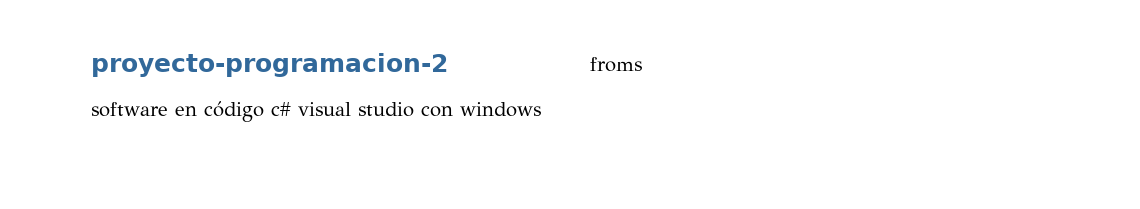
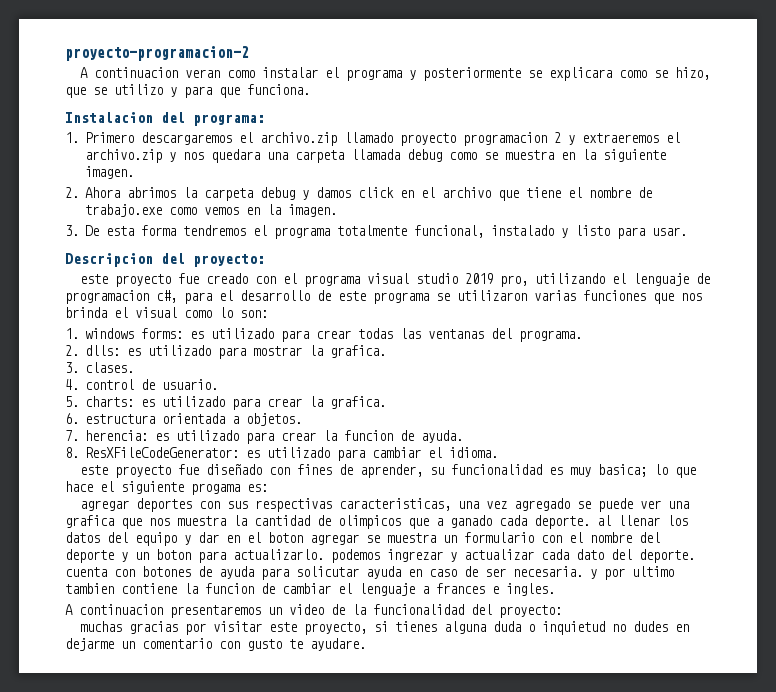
[91,101,541,122] [590,57,642,72] software en código c# visual studio con windows froms -> [79,67,710,81] [65,84,310,98] [65,112,265,126] [65,132,680,146] [84,149,666,163] [84,166,134,179] [65,187,652,201] [84,204,337,217] [65,225,687,239] [65,253,265,267] [79,273,710,287] [65,290,702,304] [65,307,268,318] [65,328,582,342] [65,345,386,359] [65,362,134,373] [65,379,218,390] [65,396,386,410] [65,413,302,426] [65,430,463,444] [65,447,498,461] [79,464,696,478] [65,481,268,495] [79,498,689,512] [65,515,688,529] [65,532,660,546] [65,549,695,563] [65,566,674,580] [65,583,555,596] [65,604,562,618] [79,621,689,635] [65,638,366,651] A continuacion veran como instalar el programa y posteriormente se explicara como se hizo, que se utilizo y para que funciona. // Instalacion del programa: // 1. Primero descargaremos el archivo.zip llamado proyecto programacion 2 y extraeremos el archivo.zip y nos quedara una carpeta llamada debug como se muestra en la siguiente imagen. // 2. Ahora abrimos la carpeta debug y damos click en el archivo que tiene el nombre de trabajo.exe como vemos en la imagen. // 3. De esta forma tendremos el programa totalmente funcional, instalado y listo para usar. // Descripcion del proyecto: // este proyecto fue creado con el programa visual studio 2019 pro, utilizando el lenguaje de programacion c#, para el desarrollo de este programa se utilizaron varias funciones que nos brinda el visual como lo son: // 1. windows forms: es utilizado para crear todas las ventanas del programa. // 2. dlls: es utilizado para mostrar la grafica. // 3. clases. // 4. control de usuario. // 5. charts: es utilizado para crear la grafica. // 6. estructura orientada a objetos. // 7. herencia: es utilizado para crear la funcion de ayuda. // 8. ResXFileCodeGenerator: es utilizado para cambiar el idioma. // este proyecto fue diseñado con fines de aprender, su funcionalidad es muy basica; lo que hace el siguiente progama es: // agregar deportes con sus respectivas caracteristicas, una vez agregado se puede ver una grafica que nos muestra la cantidad de olimpicos que a ganado cada deporte. al llenar los datos del equipo y dar en el boton agregar se muestra un formulario con el nombre del deporte y un boton para actualizarlo. podemos ingrezar y actualizar cada dato del deporte. cuenta con botones de ayuda para solicutar ayuda en caso de ser necesaria. y por ultimo tambien contiene la funcion de cambiar el lenguaje a frances e ingles. // A continuacion presentaremos un video de la funcionalidad del proyecto: // muchas gracias por visitar este proyecto, si tienes alguna duda o inquietud no dudes en dejarme un comentario con gusto te ayudare.

